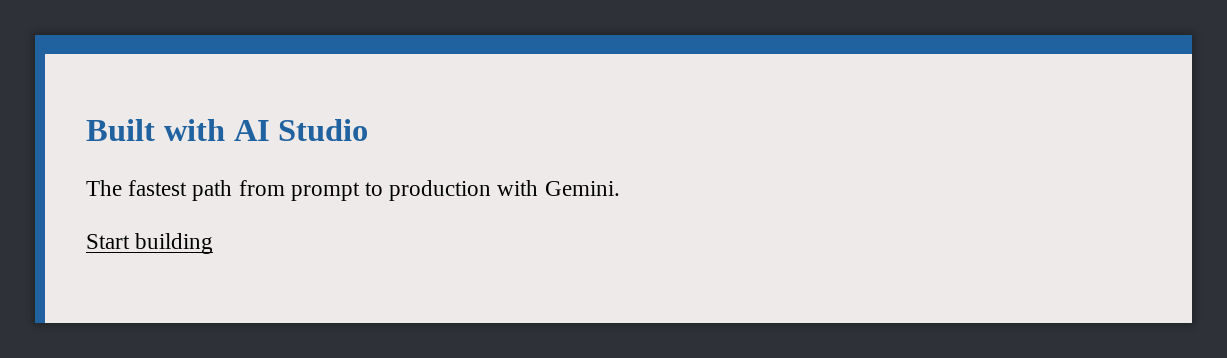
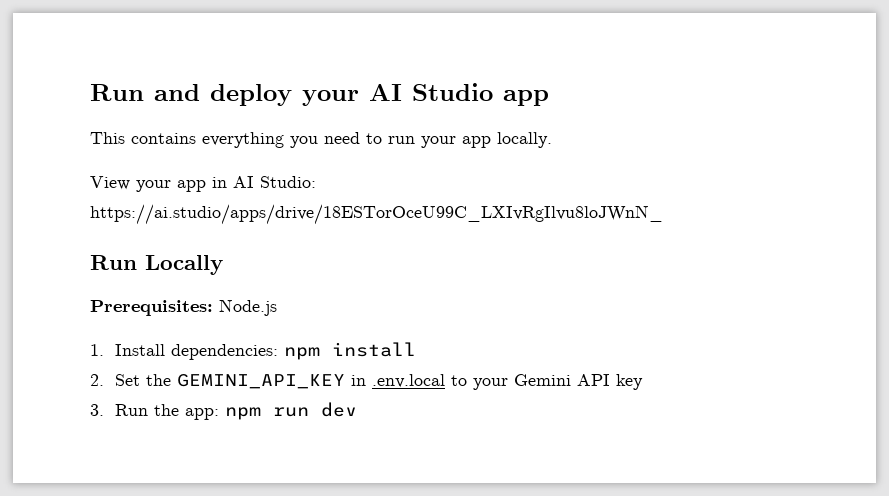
[86,119,369,141] [86,180,620,201] [86,233,214,254] Built with AI Studio // The fastest path from prompt to production with Gemini. // Start building -> [90,83,549,106] [90,132,552,148] [90,176,316,192] [90,204,663,225] [90,255,223,275] [90,299,277,316] [90,342,416,360] [90,374,643,390] [90,402,357,420] Run and deploy your AI Studio app // This contains everything you need to run your app locally. // View your app in AI Studio: https://ai.studio/apps/drive/18ESTorOceU99C_LXIvRgIlvu8loJWnN_ // Run Locally // Prerequisites: Node.js // 1. Install dependencies: npm install // 2. Set the GEMINI_API_KEY in .env.local to your Gemini API key // 3. Run the app: npm run dev

